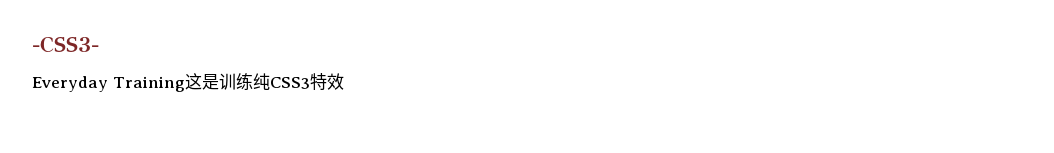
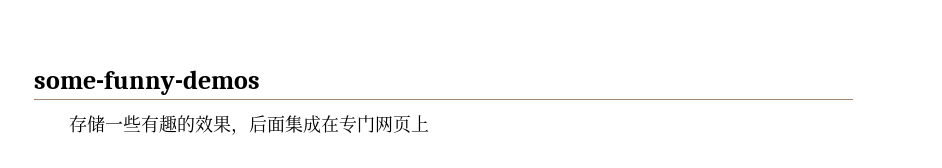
[32,36,99,53] [32,73,344,92] -CSS3- // Everyday Training这是训练纯CSS3特效 -> [34,70,260,95] [69,115,430,135] some-funny-demos // 存储一些有趣的效果，后面集成在专门网页上

